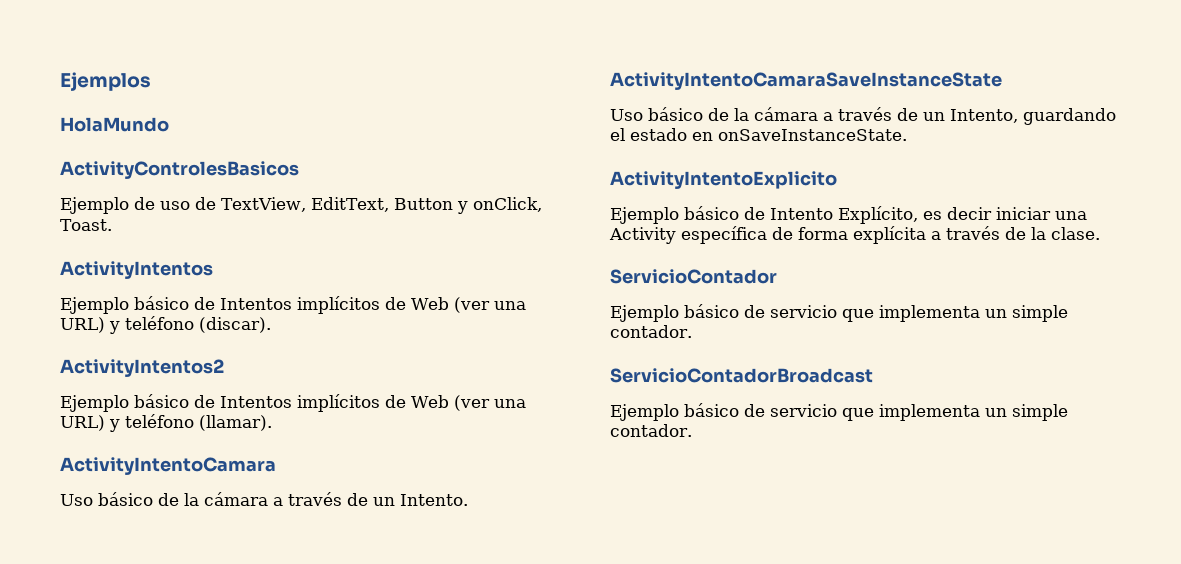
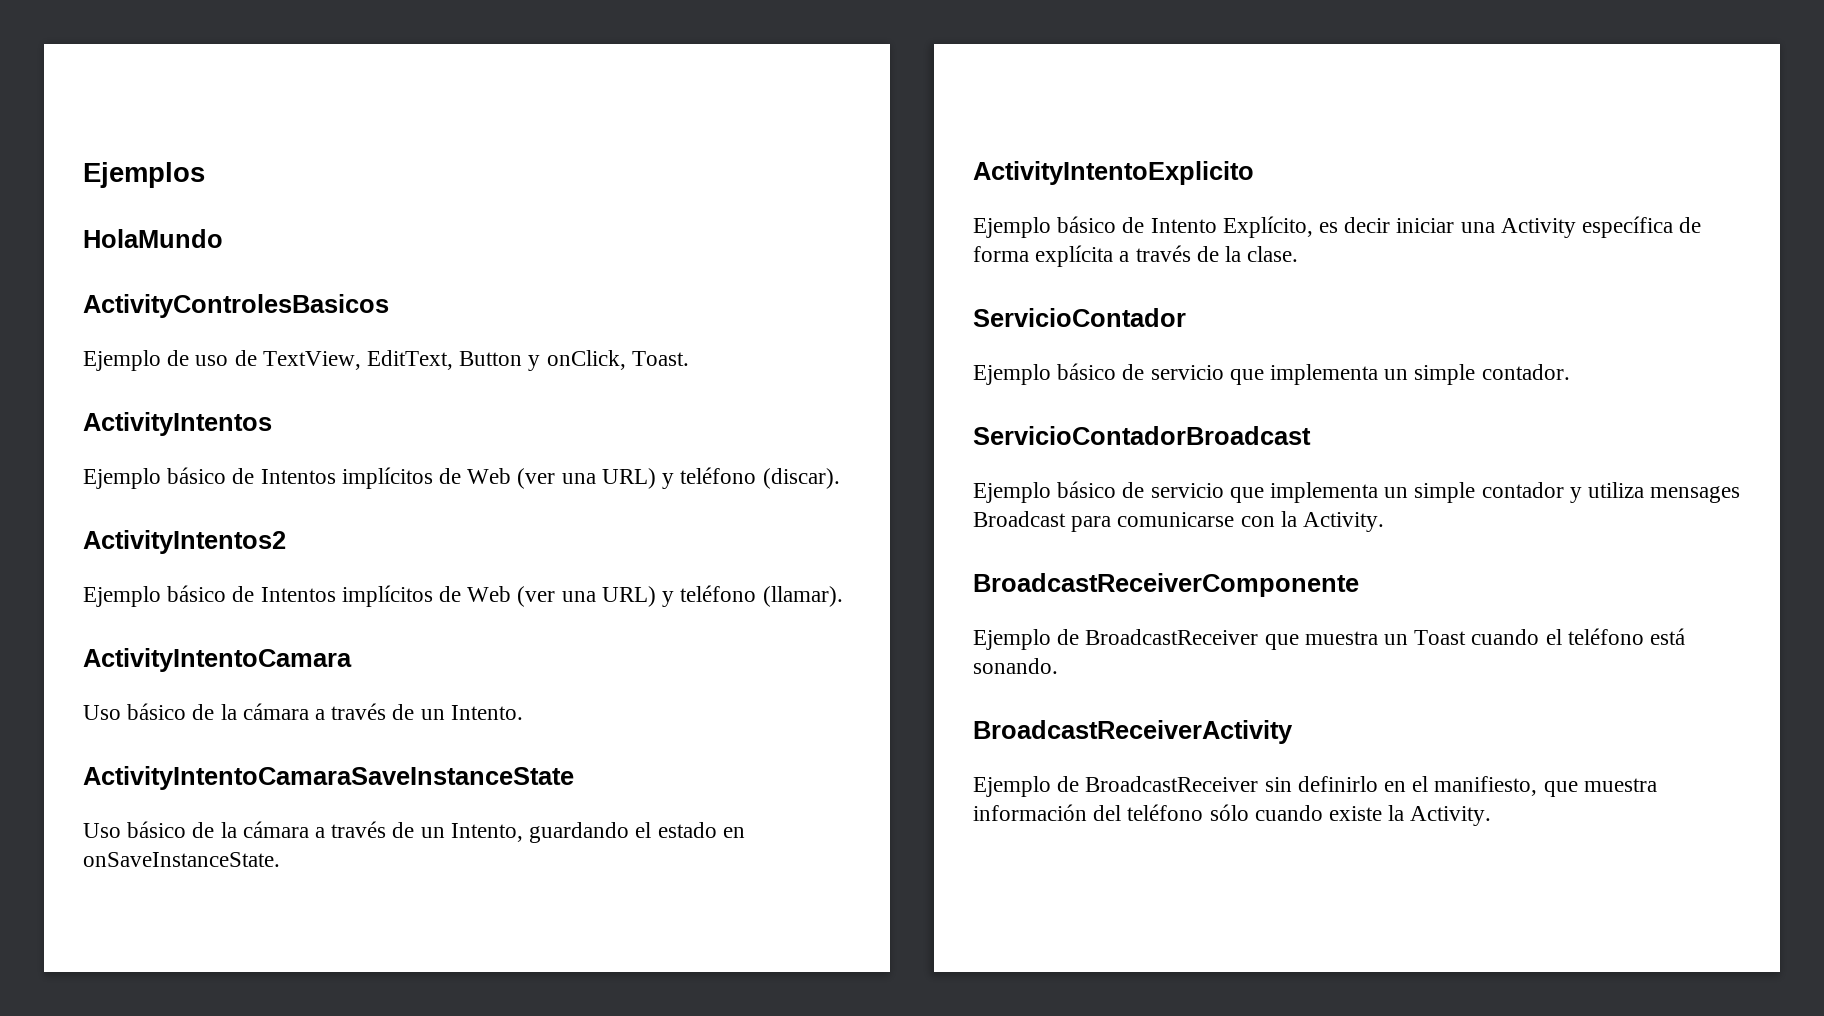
[610,424,692,437] contador. -> [1481,482,1741,503] [973,511,1385,532] [973,573,1359,597] [973,628,1686,650] [973,658,1058,674] [973,720,1293,744] [973,776,1657,797] [973,804,1492,826] contador y utiliza mensages Broadcast para comunicarse con la Activity. // BroadcastReceiverComponente // Ejemplo de BroadcastReceiver que muestra un Toast cuando el teléfono está sonando. // BroadcastReceiverActivity // Ejemplo de BroadcastReceiver sin definirlo en el manifiesto, que muestra información del teléfono sólo cuando existe la Activity.

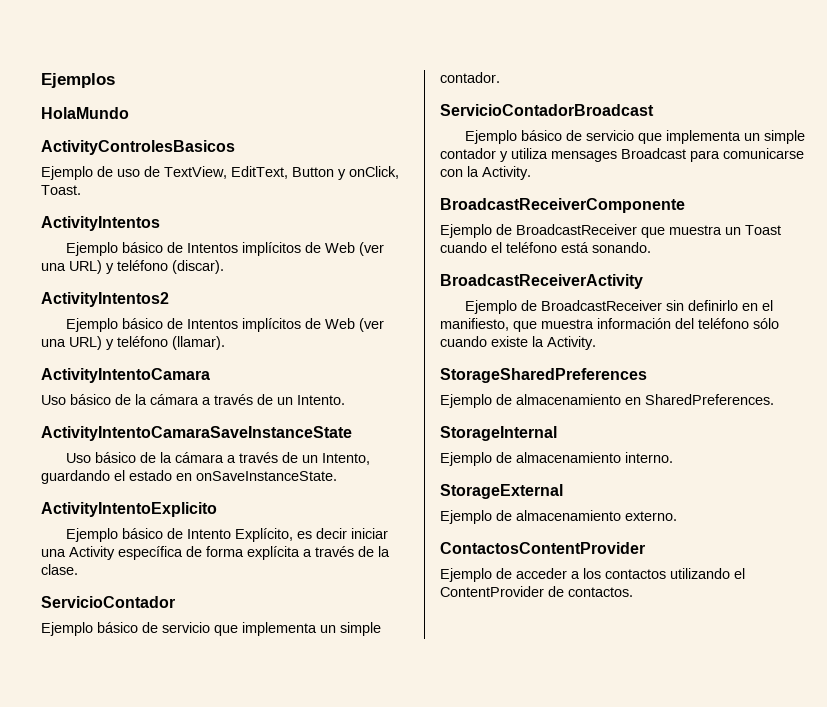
(1492, 816) none -> [440,368,647,383] [440,394,774,408] [440,426,557,441] [440,452,673,466] [440,484,563,499] [440,510,677,524] [440,542,645,554] [440,568,745,582] [440,586,633,597] // StorageSharedPreferences // Ejemplo de almacenamiento en SharedPreferences. // StorageInternal // Ejemplo de almacenamiento interno. // StorageExternal // Ejemplo de almacenamiento externo. // ContactosContentProvider // Ejemplo de acceder a los contactos utilizando el ContentProvider de contactos.

